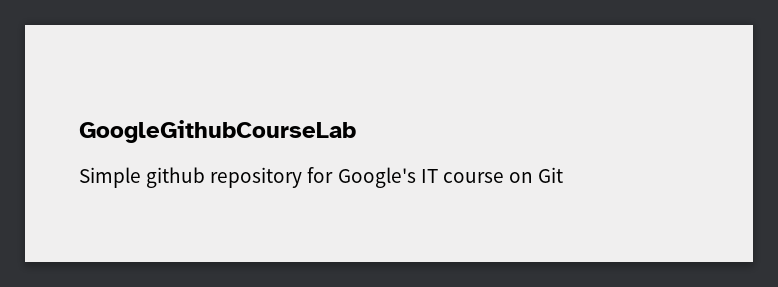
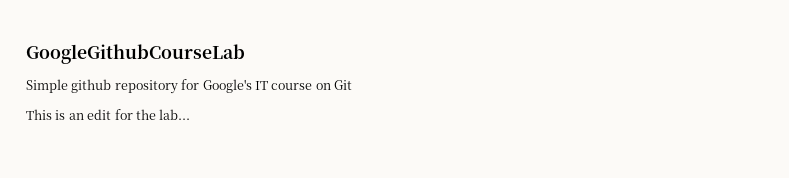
(564, 175) none -> [26,109,191,120] // This is an edit for the lab...

